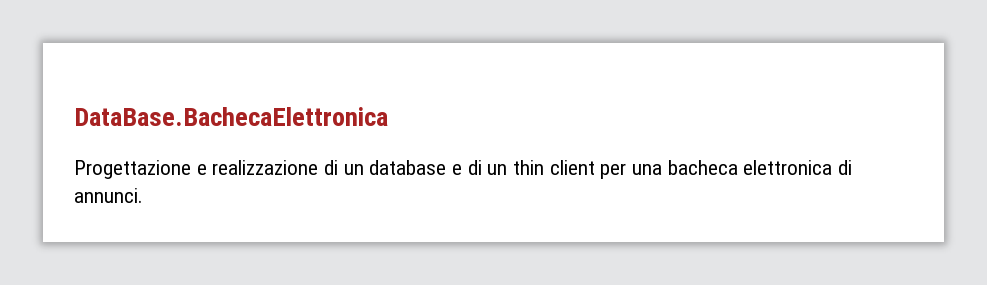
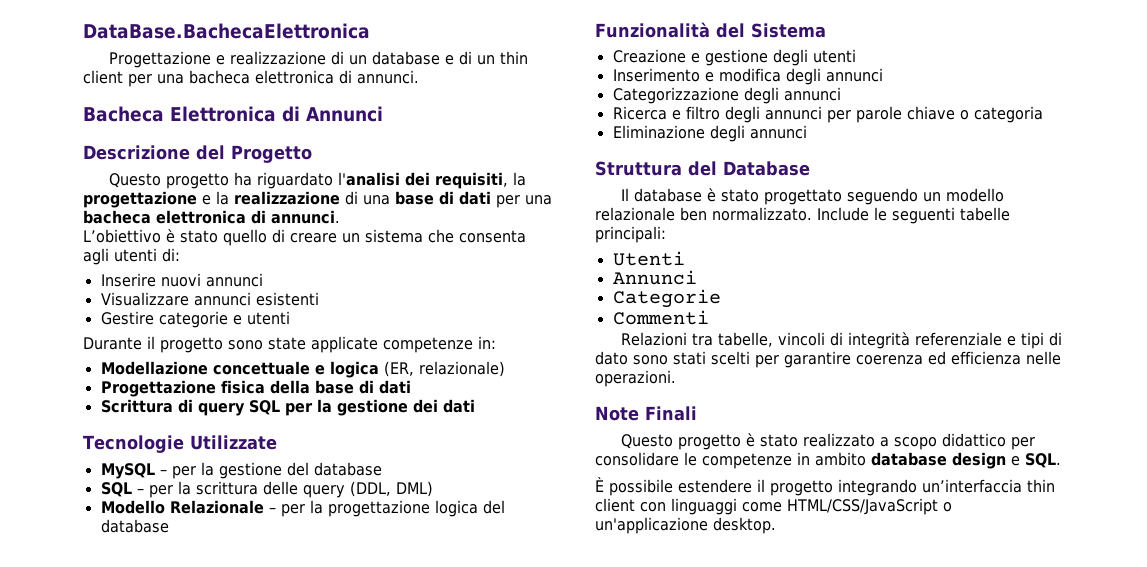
(143, 195) none -> [83,106,383,122] [83,145,312,163] [109,172,527,189] [83,191,552,208] [83,210,340,224] [83,229,526,246] [83,248,180,265] [100,273,263,287] [100,292,319,306] [100,311,290,328] [83,336,496,353] [100,361,505,378] [100,380,411,397] [100,399,475,416] [83,435,277,453] [100,462,382,479] [100,481,433,498] [100,500,505,517] [100,519,169,533] [595,22,826,38] [612,49,856,66] [612,68,883,85] [612,87,841,104] [612,106,1043,123] [612,125,807,142] [595,161,810,176] [621,188,1005,205] [595,207,1010,224] [595,226,666,243] [612,251,685,266] [612,270,697,285] [612,289,721,308] [612,310,709,325] [621,332,1063,349] [595,351,1061,368] [595,370,676,387] [595,406,697,421] [621,433,1036,450] [595,452,1061,469] [595,477,1055,496] [595,498,952,515] [595,517,776,534] // Bacheca Elettronica di Annunci // Descrizione del Progetto // Questo progetto ha riguardato l'analisi dei requisiti, la progettazione e la realizzazione di una base di dati per una bacheca elettronica di annunci. // L’obiettivo è stato quello di creare un sistema che consenta agli utenti di: // Inserire nuovi annunci // Visualizzare annunci esistenti // Gestire categorie e utenti // Durante il progetto sono state applicate competenze in: // Modellazione concettuale e logica (ER, relazionale) // Progettazione fisica della base di dati // Scrittura di query SQL per la gestione dei dati // Tecnologie Utilizzate // MySQL – per la gestione del database // SQL – per la scrittura delle query (DDL, DML) // Modello Relazionale – per la progettazione logica del database // Funzionalità del Sistema // Creazione e gestione degli utenti // Inserimento e modifica degli annunci // Categorizzazione degli annunci // Ricerca e filtro degli annunci per parole chiave o categoria // Eliminazione degli annunci // Struttura del Database // Il database è stato progettato seguendo un modello relazionale ben normalizzato. Include le seguenti tabelle principali: // Utenti // Annunci // Categorie // Commenti // Relazioni tra tabelle, vincoli di integrità referenziale e tipi di dato sono stati scelti per garantire coerenza ed efficienza nelle operazioni. // Note Finali // Questo progetto è stato realizzato a scopo didattico per consolidare le competenze in ambito database design e SQL. // È possibile estendere il progetto integrando un’interfaccia thin client con linguaggi come HTML/CSS/JavaScript o un'applicazione desktop.

